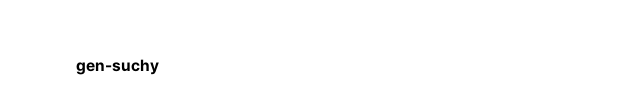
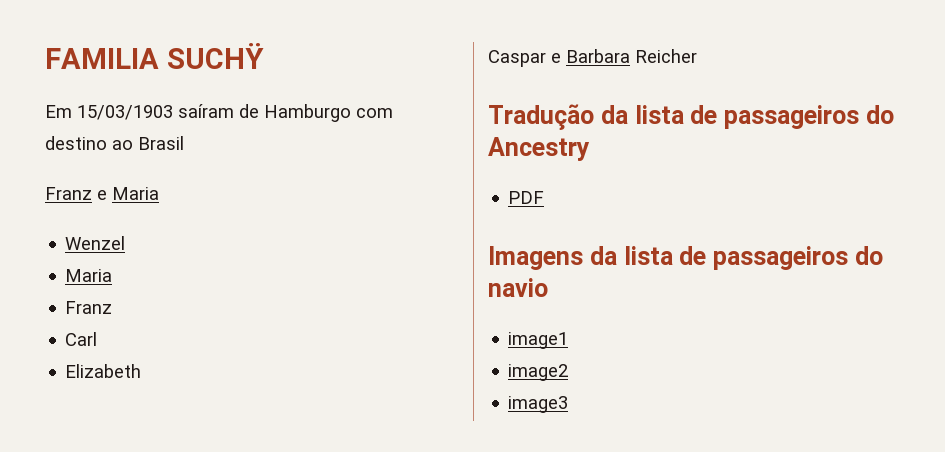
[76,59,159,75] gen-suchy -> [45,43,264,69] [45,104,393,122] [45,136,184,150] [45,187,159,200] [65,236,126,250] [65,269,113,282] [65,301,113,314] [65,332,98,346] [65,364,142,378] [488,49,697,67] [488,104,894,130] [488,137,590,161] [508,191,545,204] [488,246,883,270] [488,278,548,297] [508,332,569,349] [508,364,569,381] [508,396,569,413] FAMILIA SUCHŸ // Em 15/03/1903 saíram de Hamburgo com destino ao Brasil // Franz e Maria // Wenzel // Maria // Franz // Carl // Elizabeth // Caspar e Barbara Reicher // Tradução da lista de passageiros do Ancestry // PDF // Imagens da lista de passageiros do navio // image1 // image2 // image3

